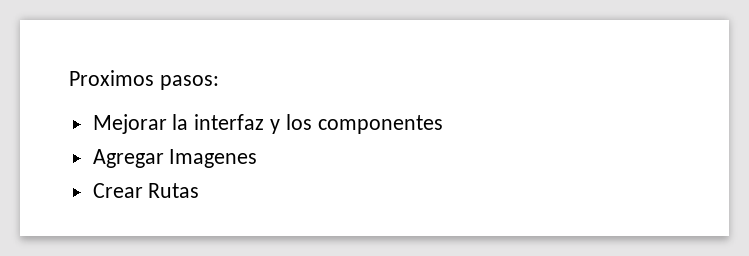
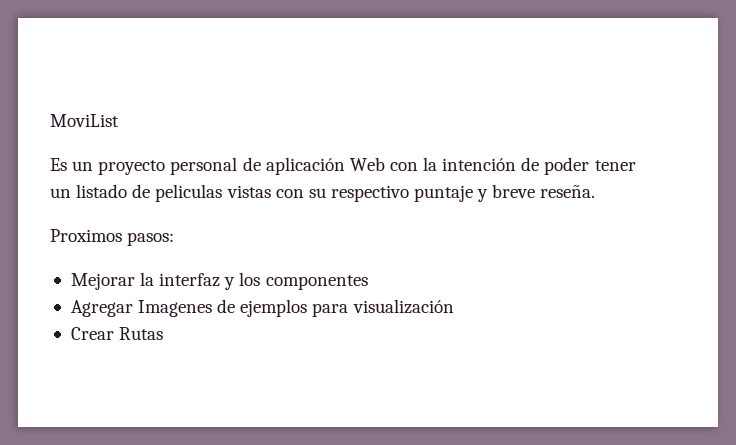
(69, 78) none -> [50,114,119,127] [50,157,636,175] [50,184,596,202] MoviList // Es un proyecto personal de aplicación Web con la intención de poder tener un listado de peliculas vistas con su respectivo puntaje y breve reseña. //
(258, 158) none -> [217,299,454,317] de ejemplos para visualización

